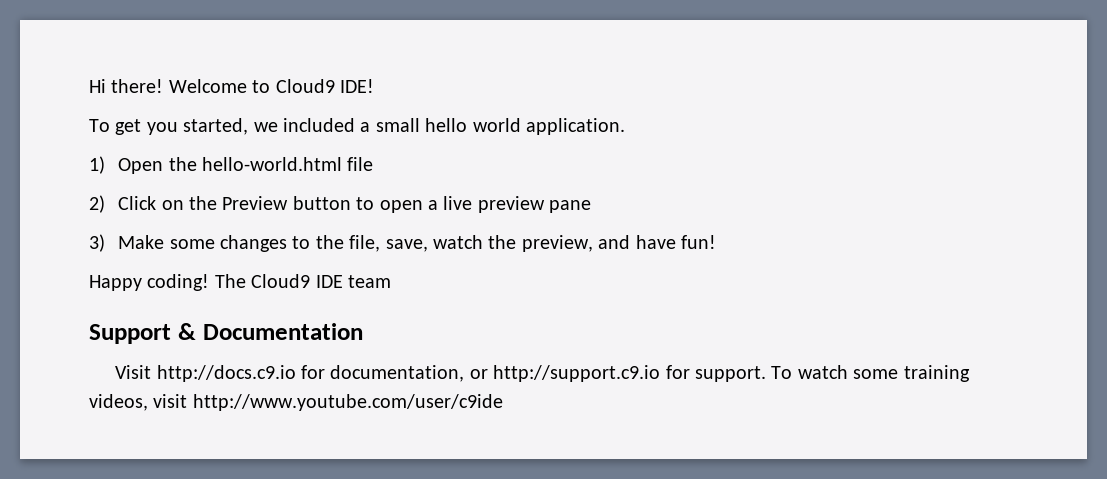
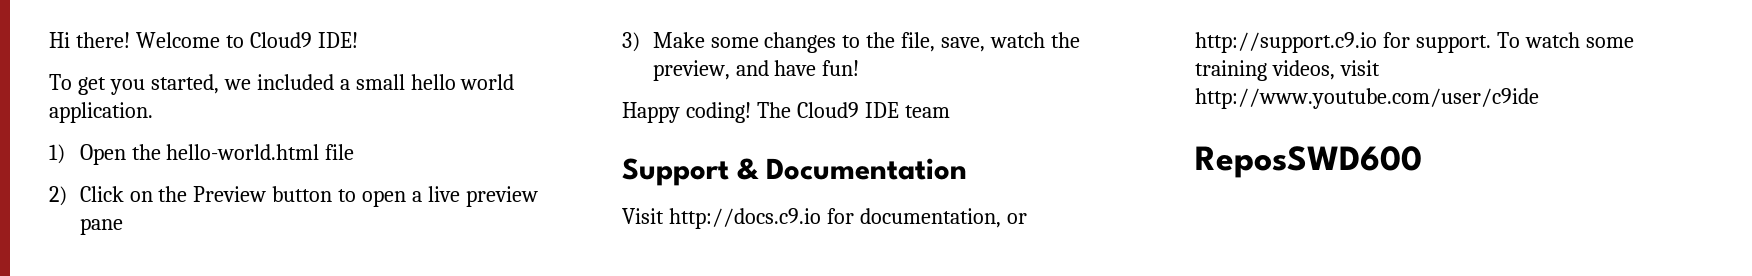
(503, 402) none -> [1195,146,1422,178] // ReposSWD600

